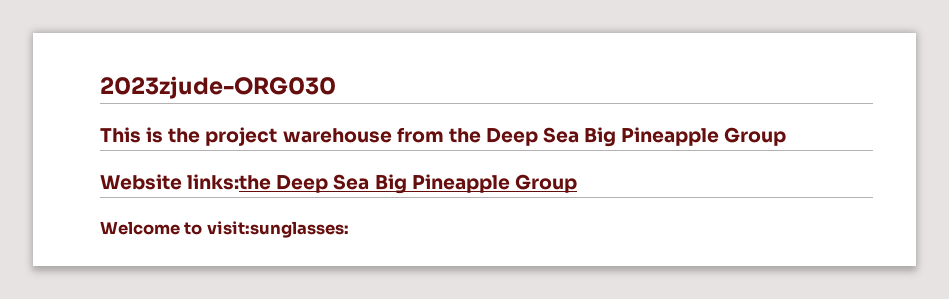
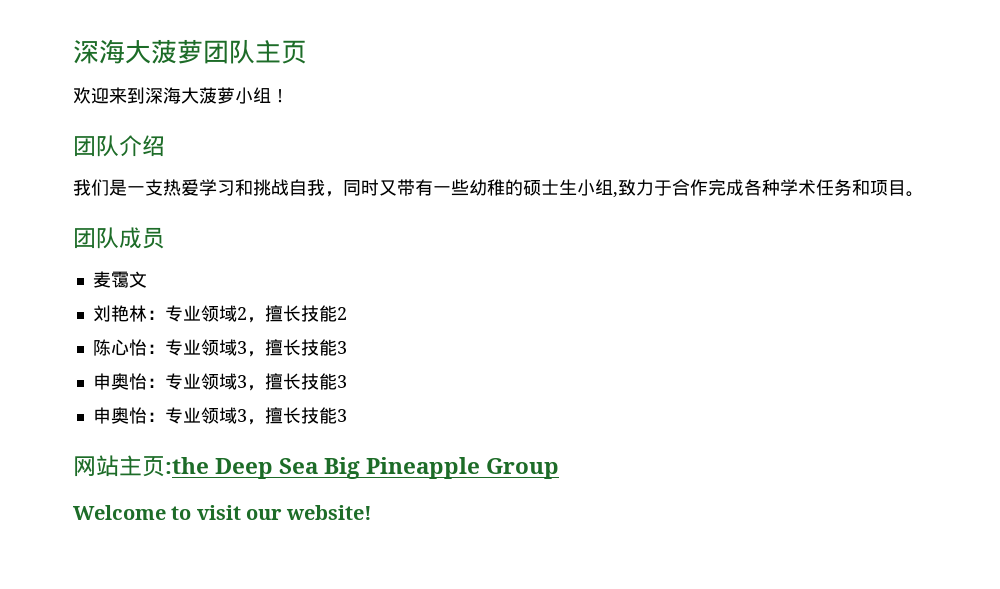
[100,76,336,99] [100,127,787,147] [100,174,272,190] 2023zjude-ORG030 // This is the project warehouse from the Deep Sea Big Pineapple Group // Website links:the -> [73,39,307,64] [73,87,289,104] [73,135,165,157] [73,179,924,198] [73,227,165,249] [92,271,147,288] [92,305,347,323] [92,339,347,357] [92,373,347,391] [92,407,347,425] [73,455,209,477] 深海大菠萝团队主页 // 欢迎来到深海大菠萝小组！ // 团队介绍 // 我们是一支热爱学习和挑战自我，同时又带有一些幼稚的硕士生小组,致力于合作完成各种学术任务和项目。 // 团队成员 // 麦霭文 // 刘艳林：专业领域2，擅长技能2 // 陈心怡：专业领域3，擅长技能3 // 申奥怡：专业领域3，擅长技能3 // 申奥怡：专业领域3，擅长技能3 // 网站主页:the
[206,221,349,238] visit:sunglasses: -> [196,505,372,520] visit our website!

